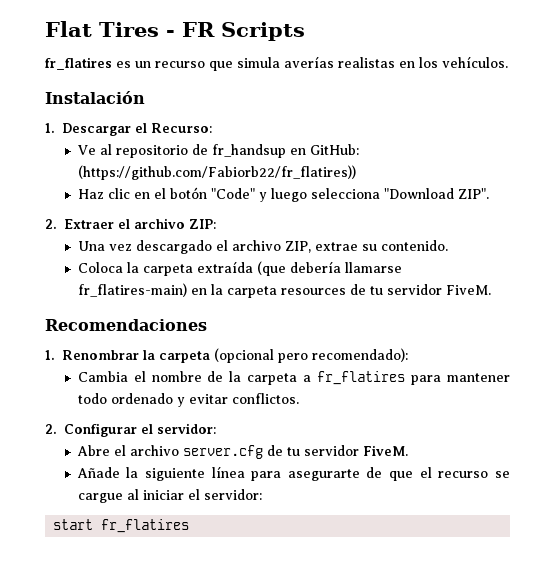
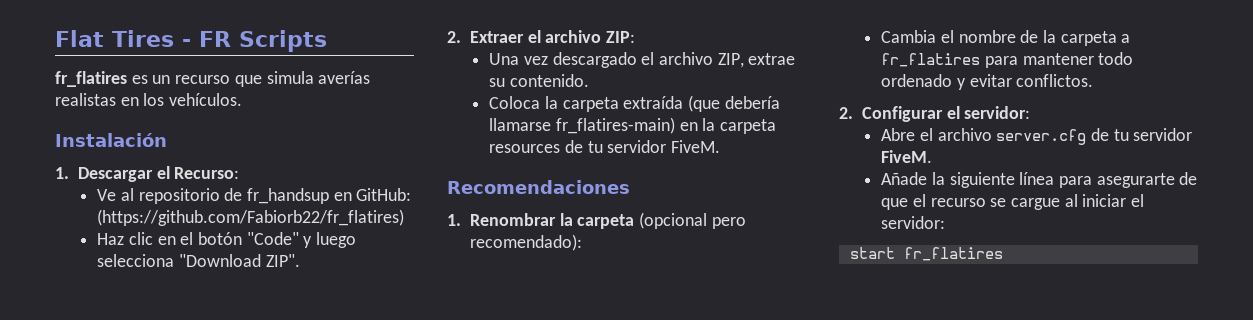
[77,165,356,180] (https://github.com/Fabiorb22/fr_flatires)) -> [97,209,405,226] (https://github.com/Fabiorb22/fr_flatires)

